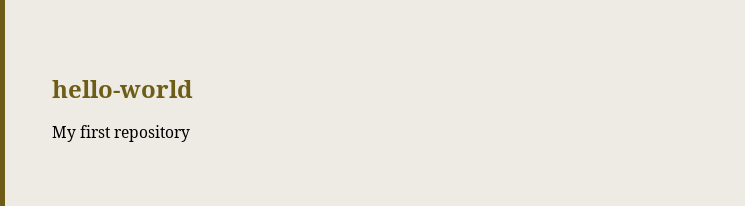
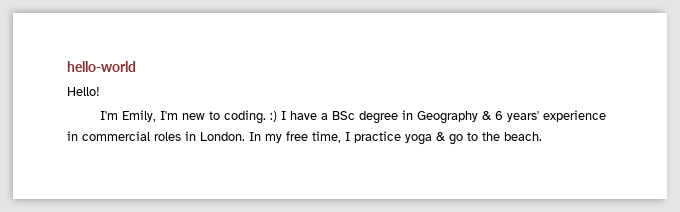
[52,125,191,142] My first repository -> [67,87,100,96] [100,110,607,124] [67,131,542,145] Hello! // I'm Emily, I'm new to coding. :) I have a BSc degree in Geography & 6 years' experience in commercial roles in London. In my free time, I practice yoga & go to the beach.

